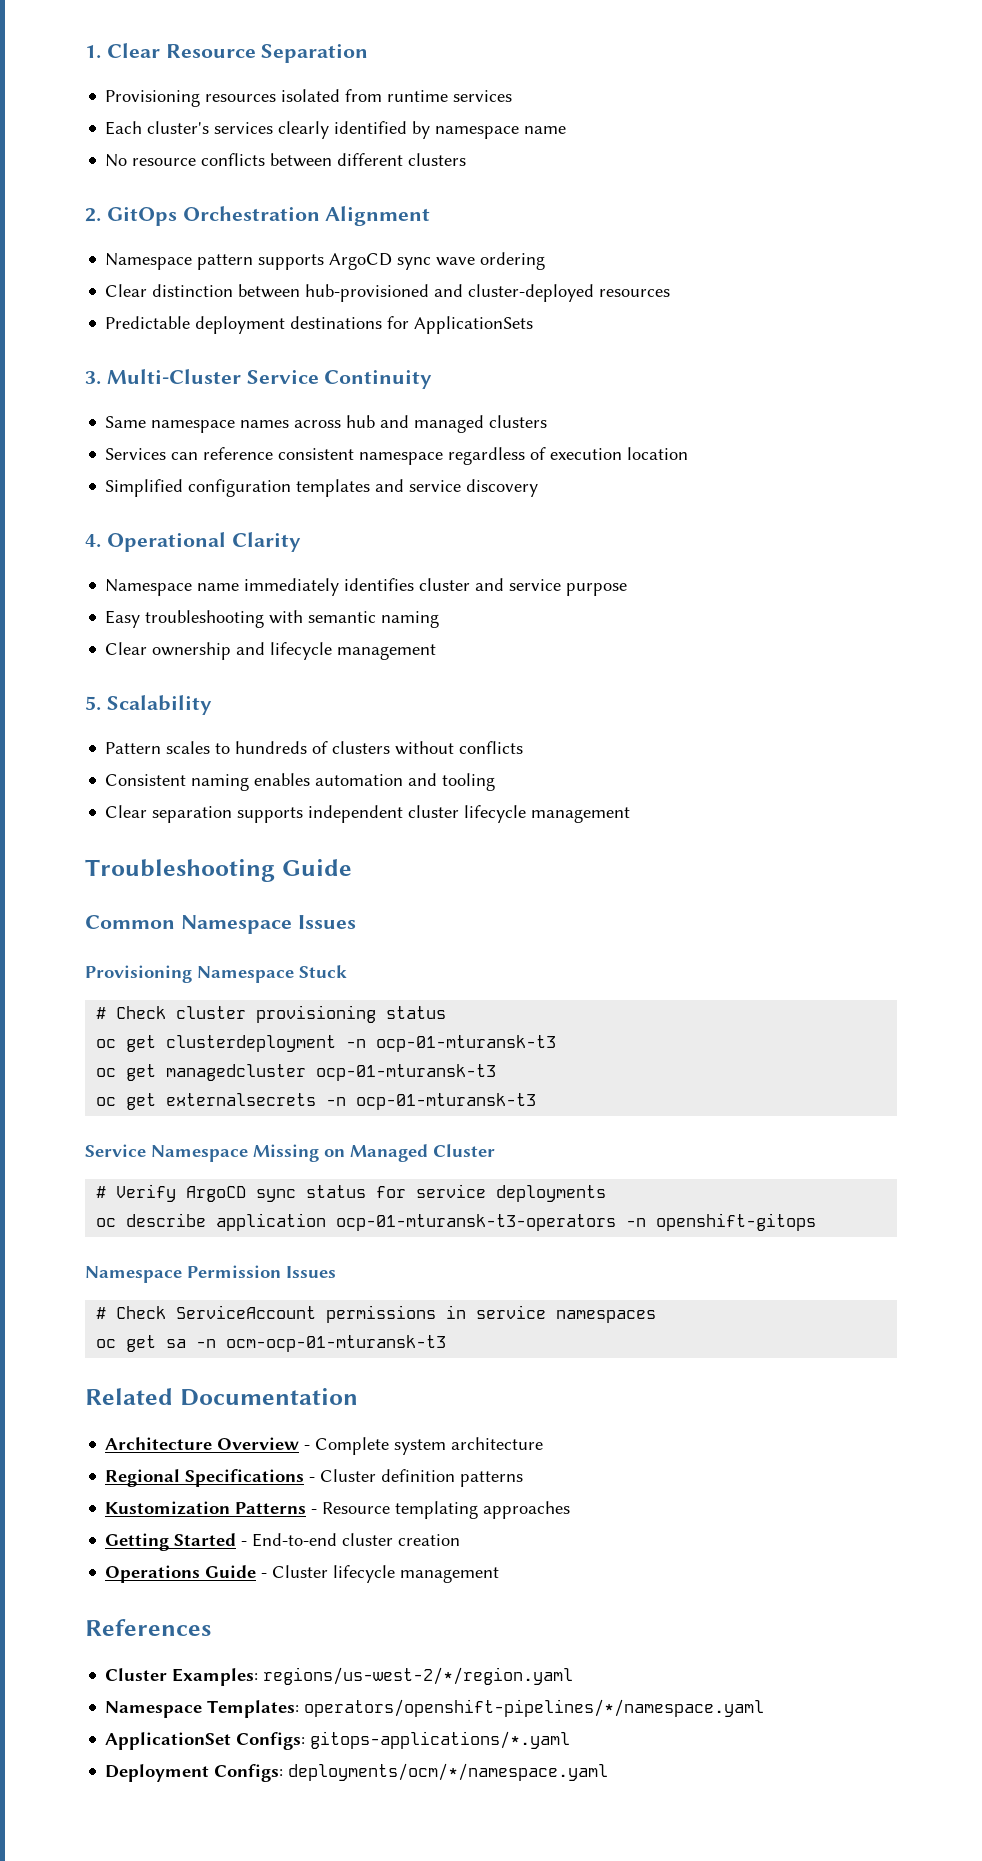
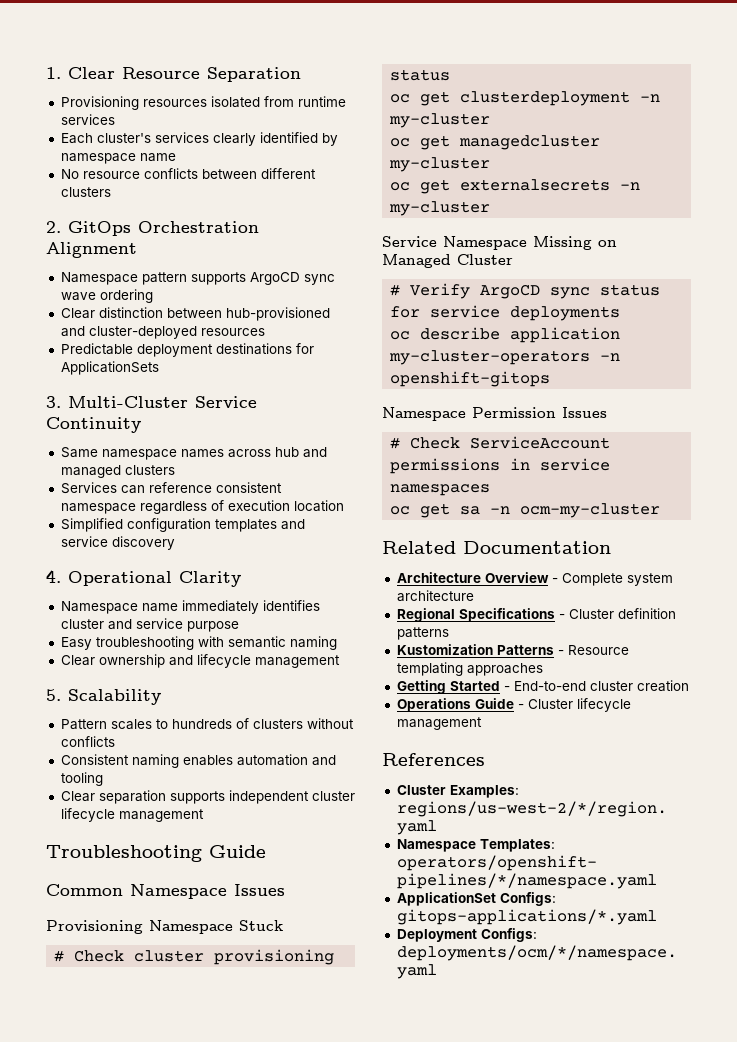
[376,1035,557,1052] ocp-01-mturansk-t3 -> [389,113,491,128] my-cluster
[316,1064,497,1081] ocp-01-mturansk-t3 -> [389,157,491,172] my-cluster
[356,1093,537,1110] ocp-01-mturansk-t3 -> [389,201,491,216] my-cluster
[336,1214,617,1231] ocp-01-mturansk-t3-operators -> [389,350,591,365] my-cluster-operators
[226,1335,447,1352] ocm-ocp-01-mturansk-t3 -> [520,503,661,518] ocm-my-cluster

